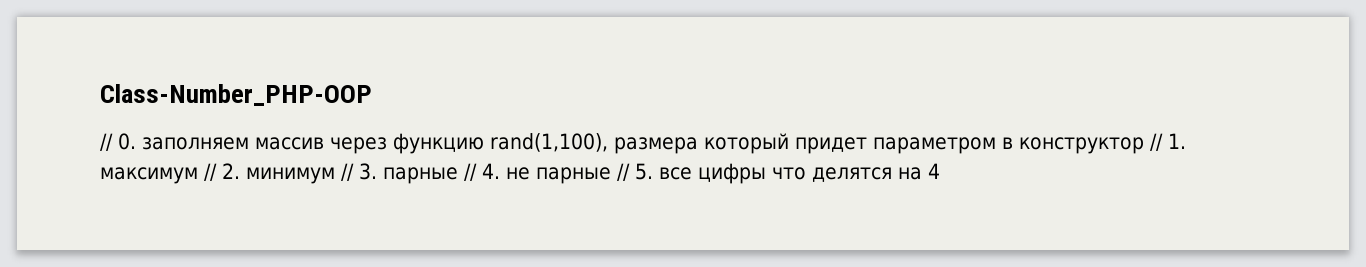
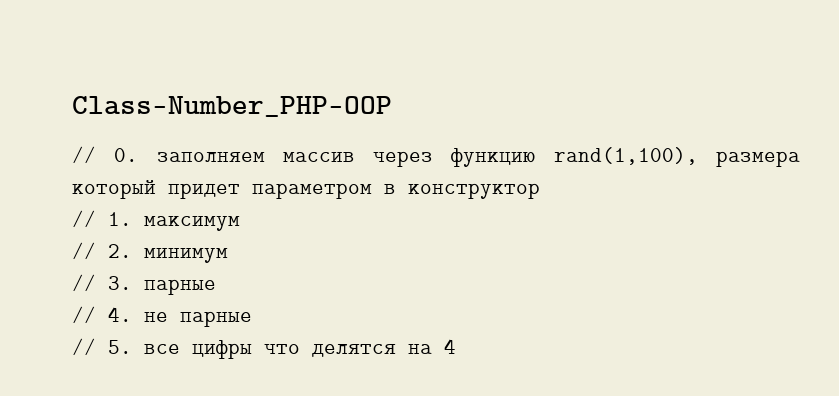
(1144, 145) none -> (540, 191) //
(198, 175) none -> (240, 223) //
(335, 175) none -> (228, 255) //
(458, 175) none -> (216, 287) //
(611, 175) none -> (252, 319) //

